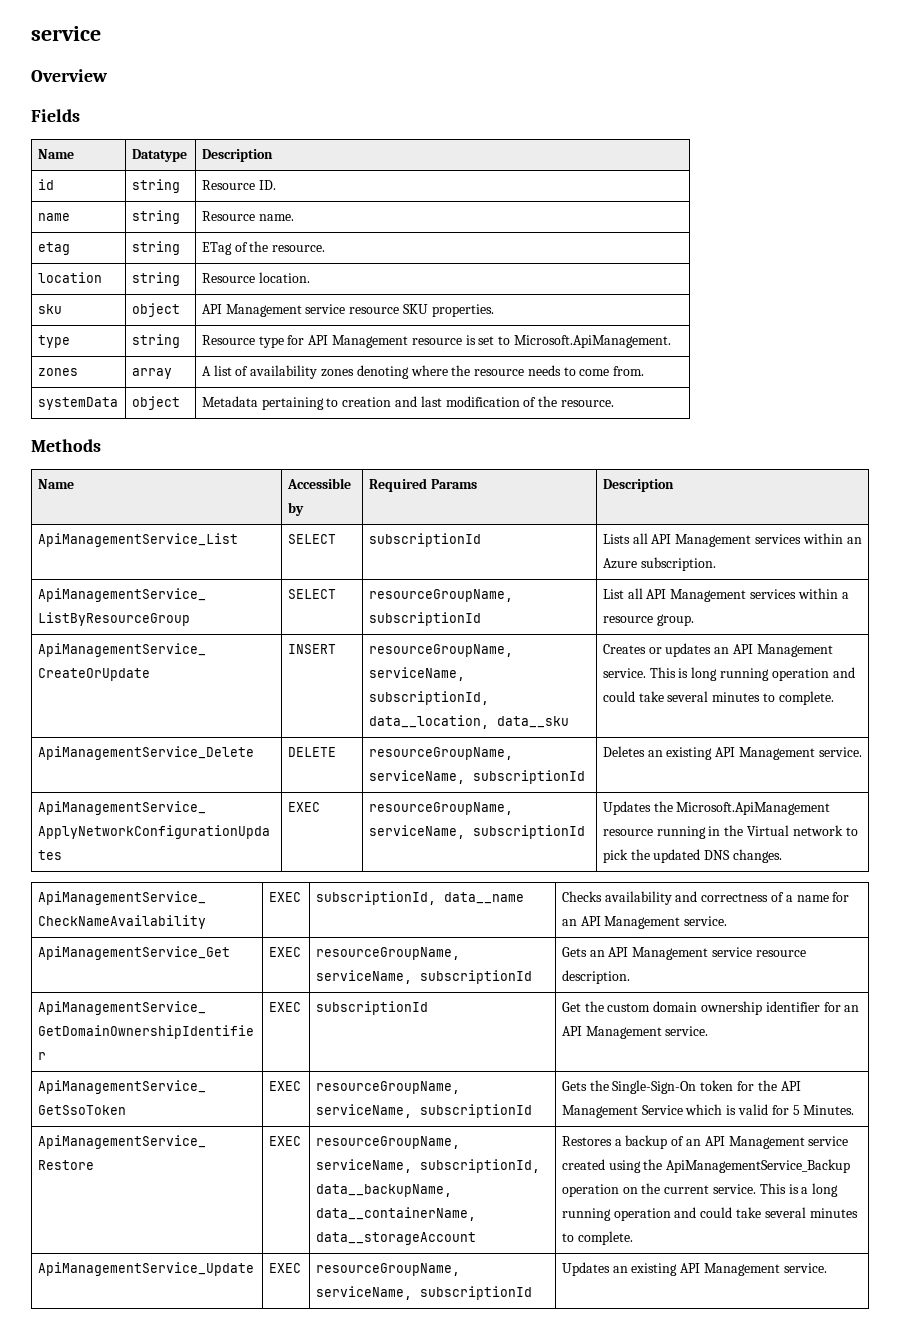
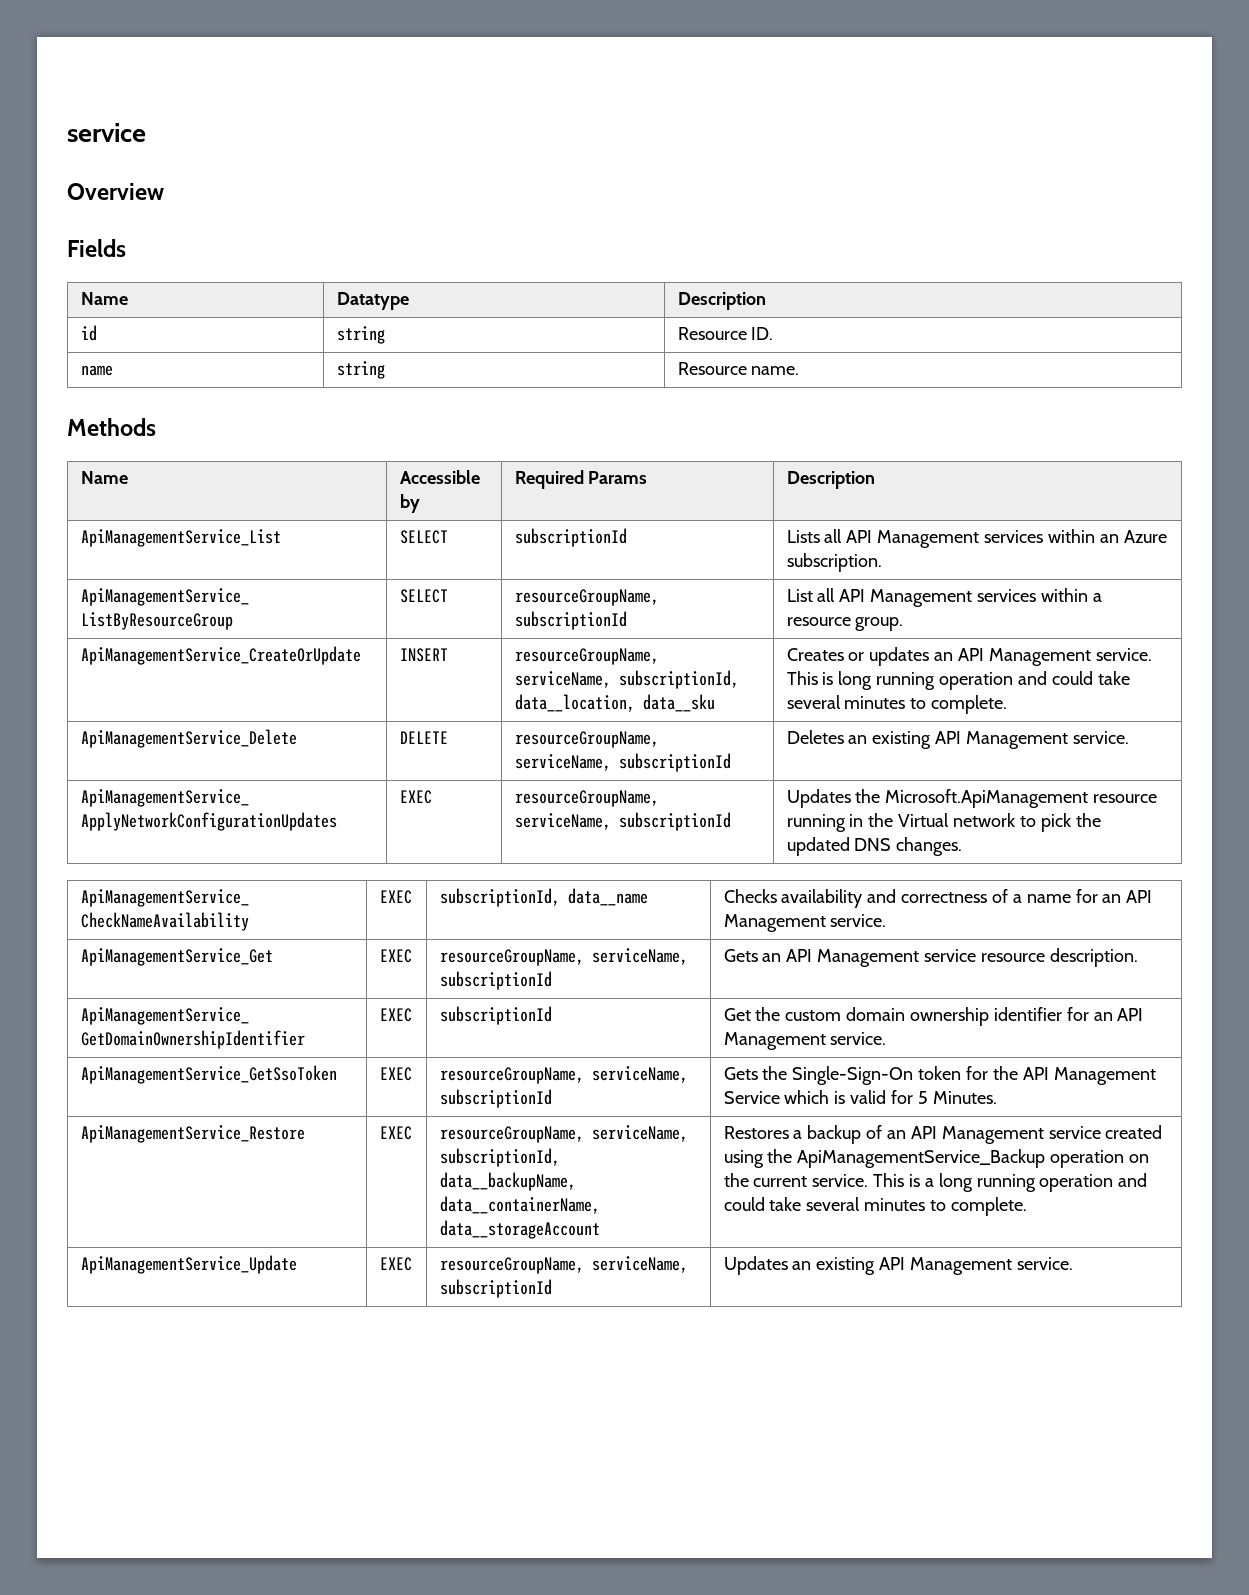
[37,242,70,255] [131,241,180,255] [201,241,326,255] [37,272,102,283] [131,272,180,286] [201,272,310,283] [37,304,62,314] [131,303,180,317] [201,304,494,317] [37,335,70,348] [131,334,180,348] [201,335,671,348] [37,368,78,376] [131,368,172,379] [201,365,645,379] [37,397,118,410] [131,396,180,410] [201,396,614,410] // etag | string | ETag of the resource. // location | string | Resource location. // sku | object | API Management service resource SKU properties. // type | string | Resource type for API Management resource is set to Microsoft.ApiManagement. // zones | array | A list of availability zones denoting where the resource needs to come from. // systemData | object | Metadata pertaining to creation and last modification of the resource. -> (800, 370) none

